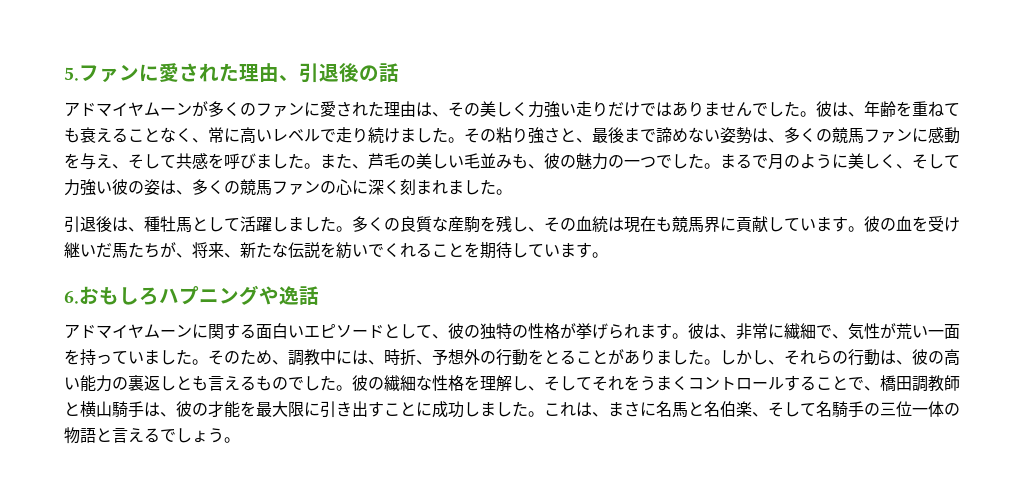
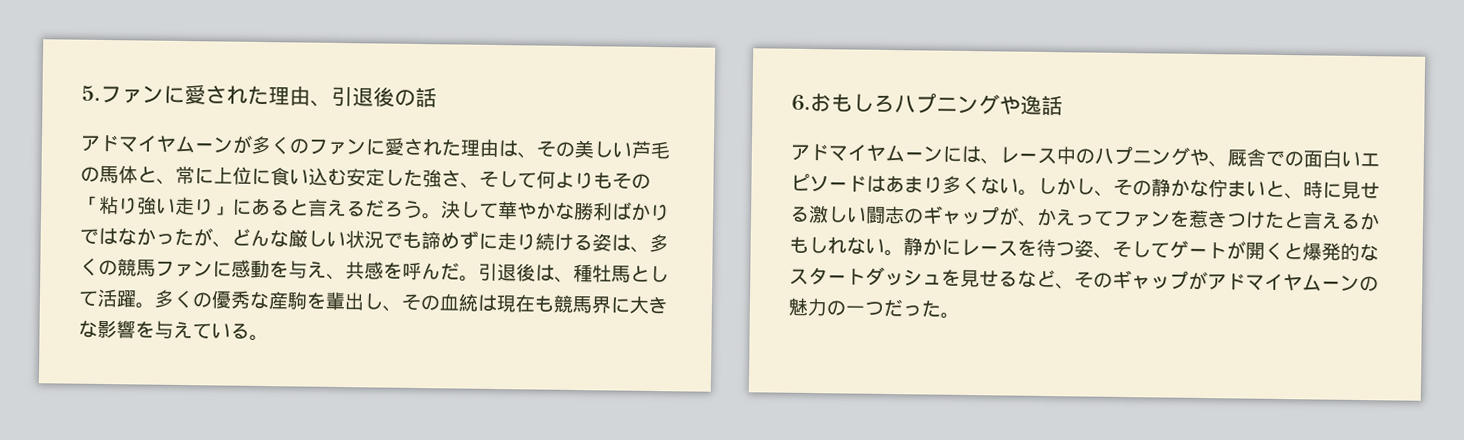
[512,101,960,118] [64,127,752,144] く力強い走りだけではありませんでした。彼は、年齢を重ねても衰えることなく、常に高いレベルで走り続けました。その粘り強さと、最後まで諦めない姿勢 -> [612,140,670,160] [80,165,651,190] [80,195,670,222] [79,227,612,252] い芦毛の馬体と、常に上位に食い込む安定した強さ、そして何よりもその「粘り強い走り」にあると言えるだろう。決して華やかな勝利ばかりではなかったが、どんな厳しい状況でも諦めずに走り続ける姿
[128,154,176,169] そして -> (346, 277) none
[240,153,960,170] [64,179,512,196] びました。また、芦毛の美しい毛並みも、彼の魅力の一つでした。まるで月のように美しく、そして力強い彼の姿は、多くの競馬ファンの心に深く刻まれました。 // -> [421,262,479,282] んだ。
[272,216,336,232] しました -> (137, 299) none
[400,216,432,232] 良質 -> [211,290,251,309] 優秀
[496,216,512,233] 残 -> [325,291,365,311] 輩出
[736,216,960,233] [64,242,592,259] 貢献しています。彼の血を受け継いだ馬たちが、将来、新たな伝説を紡いでくれることを期待しています -> [629,295,669,315] [78,319,250,340] 大きな影響を与えている
[208,323,960,340] [64,349,960,366] [64,375,960,392] [64,401,960,418] [64,427,224,444] 関する面白いエピソードとして、彼の独特の性格が挙げられます。彼は、非常に繊細で、気性が荒い一面を持っていました。そのため、調教中には、時折、予想外の行動をとることがありました。しかし、それらの行動は、彼の高い能力の裏返しとも言えるものでした。彼の繊細な性格を理解し、そしてそれをうまくコントロールすることで、橋田調教師と横山騎手は、彼の才能を最大限に引き出すことに成功しました。これは、まさに名馬と名伯楽、そして名騎手の三位一体の物語と言えるでしょう -> [961,145,1380,168] [790,173,1380,200] [789,204,1380,231] [789,236,1379,262] [789,266,1379,292] [788,297,941,318] は、レース中のハプニングや、厩舎での面白いエピソードはあまり多くない。しかし、その静かな佇まいと、時に見せる激しい闘志のギャップが、かえってファンを惹きつけたと言えるかもしれない。静かにレースを待つ姿、そしてゲートが開くと爆発的なスタートダッシュを見せるなど、そのギャップがアドマイヤムーンの魅力の一つだった

